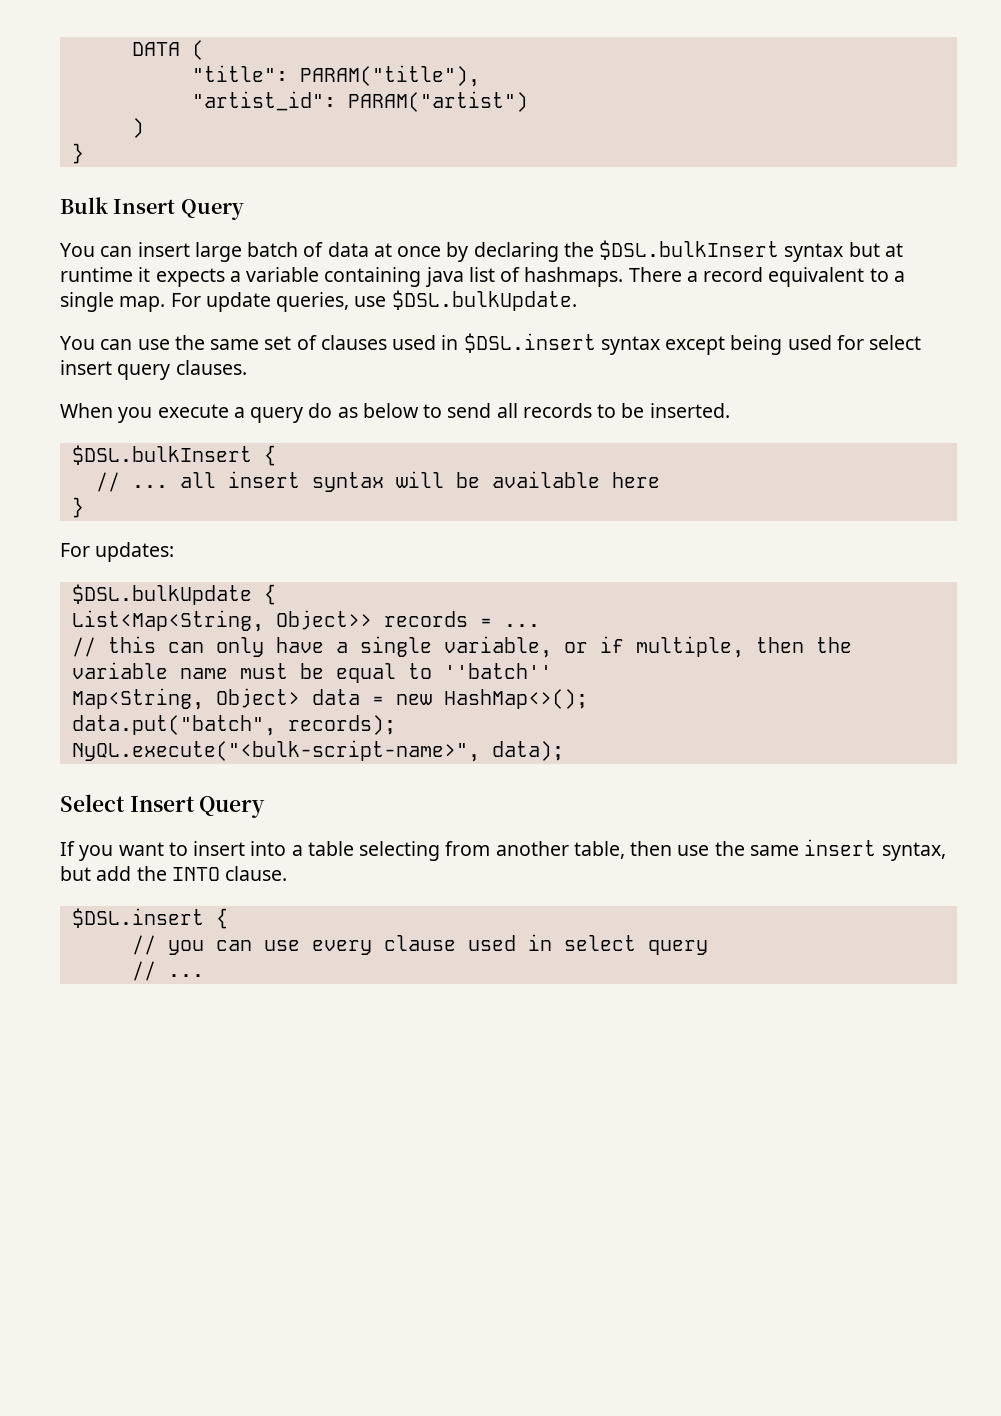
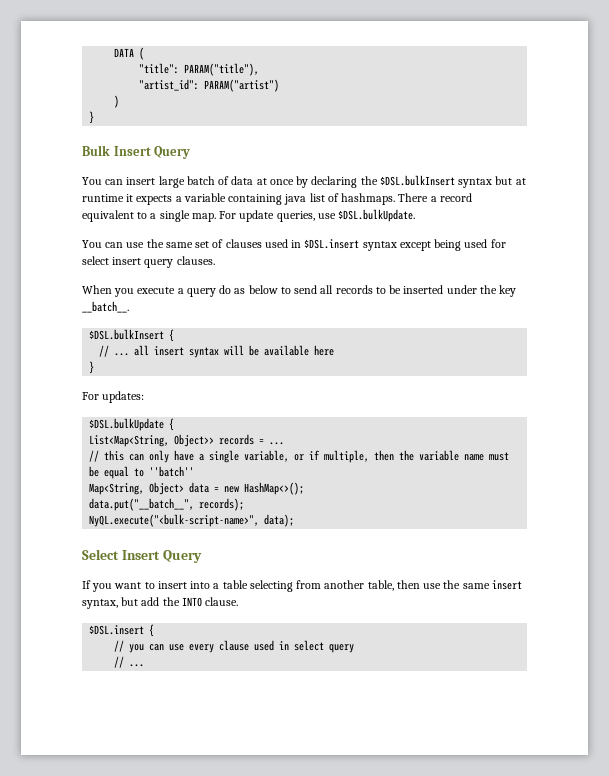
[649,403,730,418] inserted. -> [403,285,517,297] [82,301,129,313] inserted under the key __batch__.
[71,715,276,736] data.put("batch", -> [89,498,195,511] data.put("__batch__",

